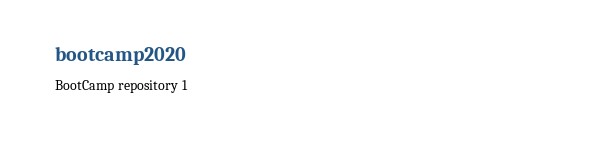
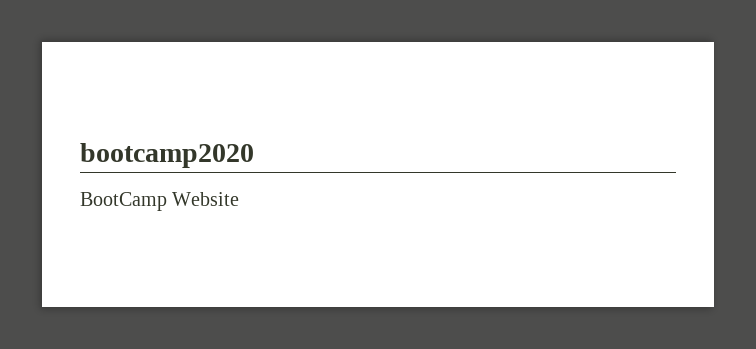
[117,80,188,93] repository 1 -> [172,192,240,206] Website

